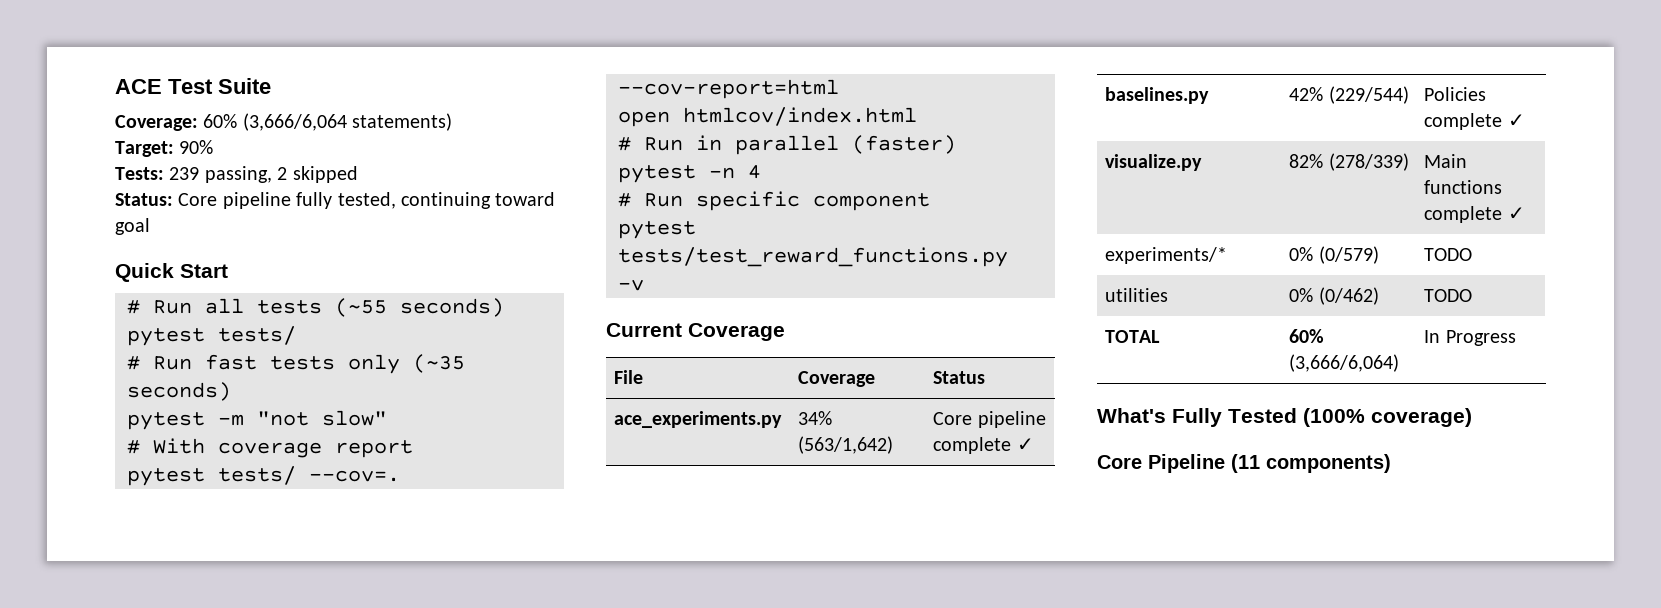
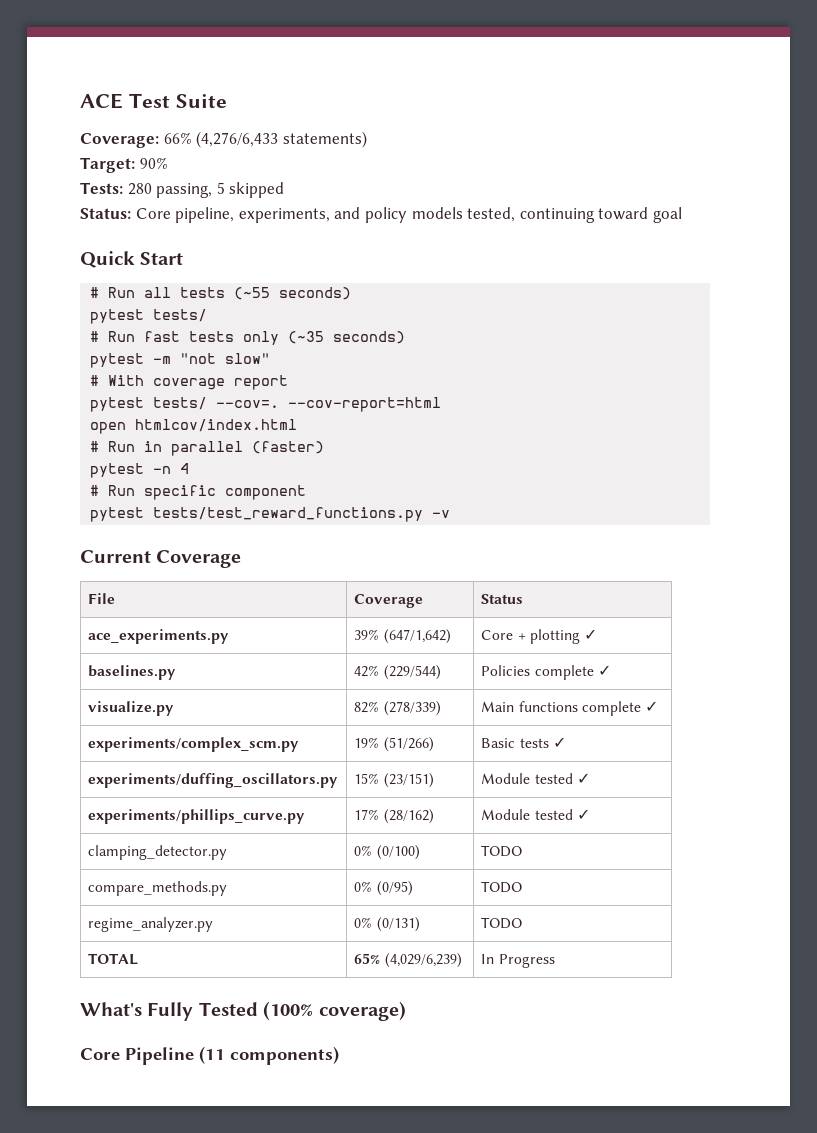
[203,113,347,131] 60% (3,666/6,064 -> [163,131,279,148] 66% (4,276/6,433
[169,166,288,183] 239 passing, 2 -> [127,182,225,198] 280 passing, 5
[222,192,333,209] pipeline fully -> [175,207,463,223] pipeline, experiments, and policy models
[798,411,833,425] [798,436,894,454] [933,411,1046,428] [933,437,1012,454] 34% (563/1,642) | Core pipeline complete -> [354,629,451,644] [481,629,580,644] 39% (647/1,642) | Core + plotting
[1105,247,1228,264] [1289,246,1379,264] [1424,248,1473,261] [1105,288,1169,302] [1289,287,1379,305] experiments/* | 0% (0/579) | TODO // utilities | 0% (0/462) -> [88,737,300,752] [354,737,434,752] [481,737,566,748] [88,773,339,788] [354,773,434,788] [481,773,590,784] [88,809,306,824] [354,809,434,824] [481,809,590,820] [88,845,228,860] [354,845,420,860] [481,845,523,857] [88,881,228,896] [354,881,413,896] [481,881,523,893] [88,917,214,932] [354,917,420,932] experiments/complex_scm.py | 19% (51/266) | Basic tests ✓ // experiments/duffing_oscillators.py | 15% (23/151) | Module tested ✓ // experiments/phillips_curve.py | 17% (28/162) | Module tested ✓ // clamping_detector.py | 0% (0/100) | TODO // compare_methods.py | 0% (0/95) | TODO // regime_analyzer.py | 0% (0/131)
[1289,329,1325,343] [1289,354,1400,372] 60% (3,666/6,064) -> [354,953,462,968] 65% (4,029/6,239)

